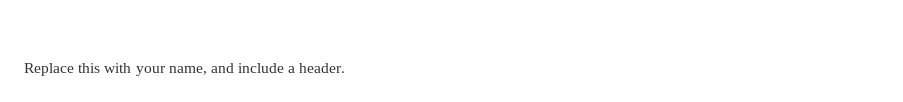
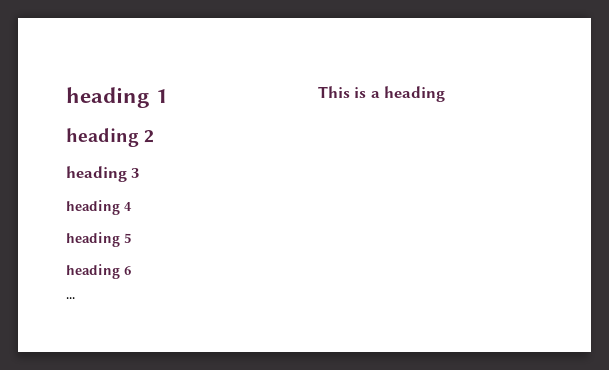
[24,63,346,76] Replace this with your name, and include a header. -> [66,87,169,108] [66,128,155,147] [66,166,140,182] [66,200,132,215] [66,232,131,247] [66,264,131,279] [66,297,75,299] [318,86,446,102] heading 1 // heading 2 // heading 3 // heading 4 // heading 5 // heading 6 // ... // This is a heading

